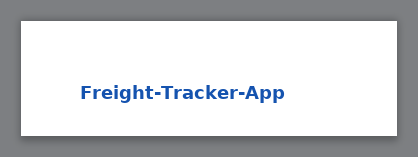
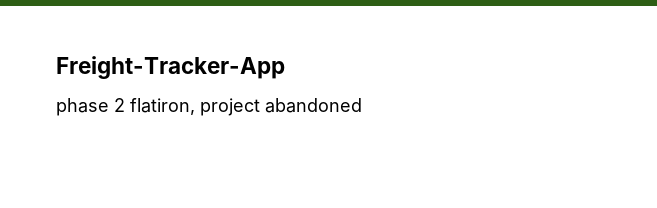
(285, 94) none -> [56,98,362,116] // phase 2 flatiron, project abandoned

